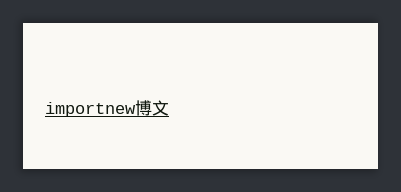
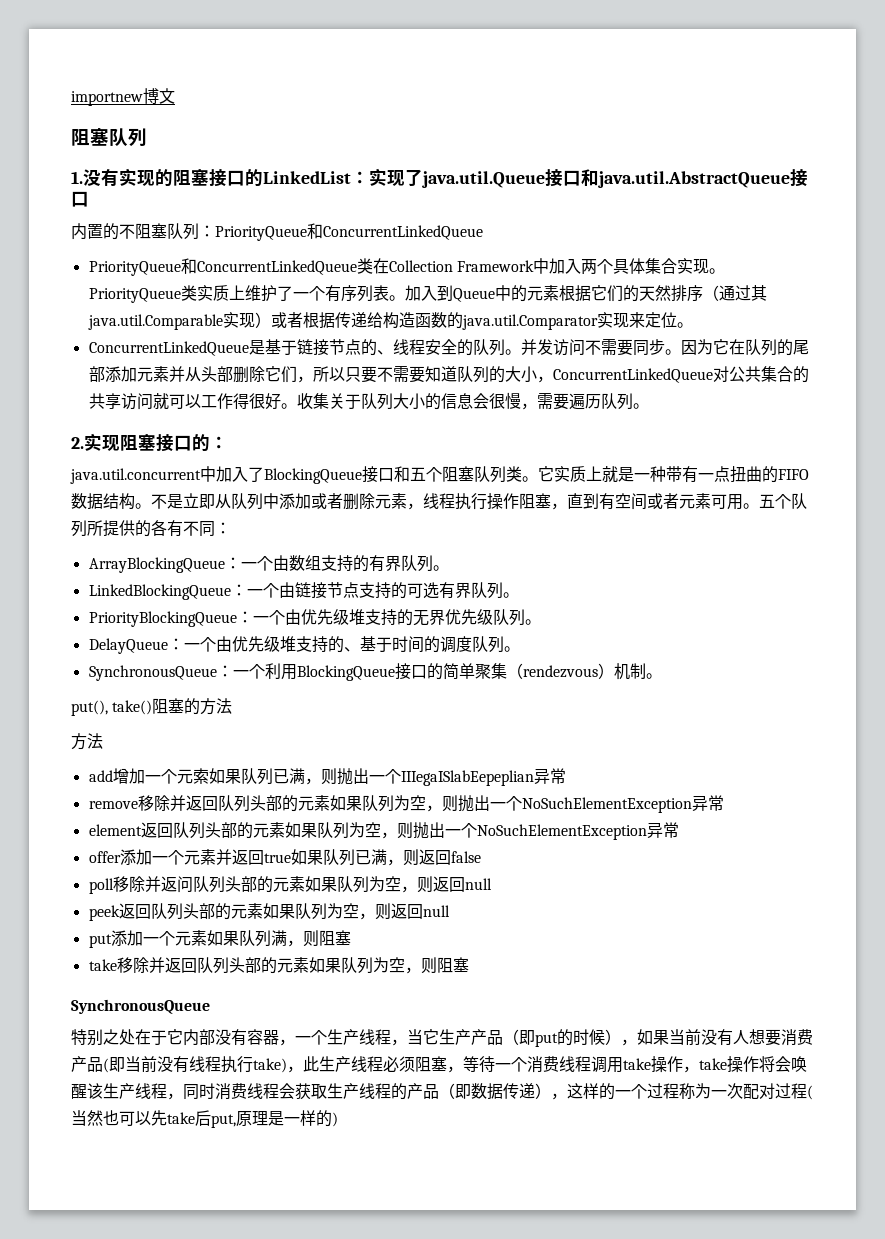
(169, 108) none -> [71,128,147,147] [71,168,808,188] [71,191,89,207] [71,223,483,241] [88,258,725,276] [88,285,767,303] [87,312,693,330] [88,339,809,356] [88,366,809,383] [88,392,649,410] [71,433,228,452] [70,466,809,484] [71,493,807,510] [71,520,231,537] [88,555,449,573] [88,582,519,600] [88,609,541,627] [88,636,520,654] [88,663,662,681] [71,698,233,716] [71,733,103,750] [88,768,566,786] [88,795,724,813] [88,822,679,840] [88,849,481,866] [88,876,492,894] [88,903,450,921] [88,930,351,948] [88,957,469,974] [71,999,210,1014] [71,1029,813,1047] [71,1056,807,1073] [71,1083,813,1100] [71,1110,338,1128] // 阻塞队列 // 1.没有实现的阻塞接口的LinkedList：实现了java.util.Queue接口和java.util.AbstractQueue接口 // 内置的不阻塞队列：PriorityQueue和ConcurrentLinkedQueue // PriorityQueue和ConcurrentLinkedQueue类在Collection Framework中加入两个具体集合实现。PriorityQueue类实质上维护了一个有序列表。加入到Queue中的元素根据它们的天然排序（通过其java.util.Comparable实现）或者根据传递给构造函数的java.util.Comparator实现来定位。 // ConcurrentLinkedQueue是基于链接节点的、线程安全的队列。并发访问不需要同步。因为它在队列的尾部添加元素并从头部删除它们，所以只要不需要知道队列的大小，ConcurrentLinkedQueue对公共集合的共享访问就可以工作得很好。收集关于队列大小的信息会很慢，需要遍历队列。 // 2.实现阻塞接口的： // java.util.concurrent中加入了BlockingQueue接口和五个阻塞队列类。它实质上就是一种带有一点扭曲的FIFO数据结构。不是立即从队列中添加或者删除元素，线程执行操作阻塞，直到有空间或者元素可用。五个队列所提供的各有不同： // ArrayBlockingQueue：一个由数组支持的有界队列。 // LinkedBlockingQueue：一个由链接节点支持的可选有界队列。 // PriorityBlockingQueue：一个由优先级堆支持的无界优先级队列。 // DelayQueue：一个由优先级堆支持的、基于时间的调度队列。 // SynchronousQueue：一个利用BlockingQueue接口的简单聚集（rendezvous）机制。 // put(), take()阻塞的方法 // 方法 // add增加一个元索如果队列已满，则抛出一个IIIegaISlabEepeplian异常 // remove移除并返回队列头部的元素如果队列为空，则抛出一个NoSuchElementException异常 // element返回队列头部的元素如果队列为空，则抛出一个NoSuchElementException异常 // offer添加一个元素并返回true如果队列已满，则返回false // poll移除并返问队列头部的元素如果队列为空，则返回null // peek返回队列头部的元素如果队列为空，则返回null // put添加一个元素如果队列满，则阻塞 // take移除并返回队列头部的元素如果队列为空，则阻塞 // SynchronousQueue // 特别之处在于它内部没有容器，一个生产线程，当它生产产品（即put的时候），如果当前没有人想要消费产品(即当前没有线程执行take)，此生产线程必须阻塞，等待一个消费线程调用take操作，take操作将会唤醒该生产线程，同时消费线程会获取生产线程的产品（即数据传递），这样的一个过程称为一次配对过程(当然也可以先take后put,原理是一样的)

